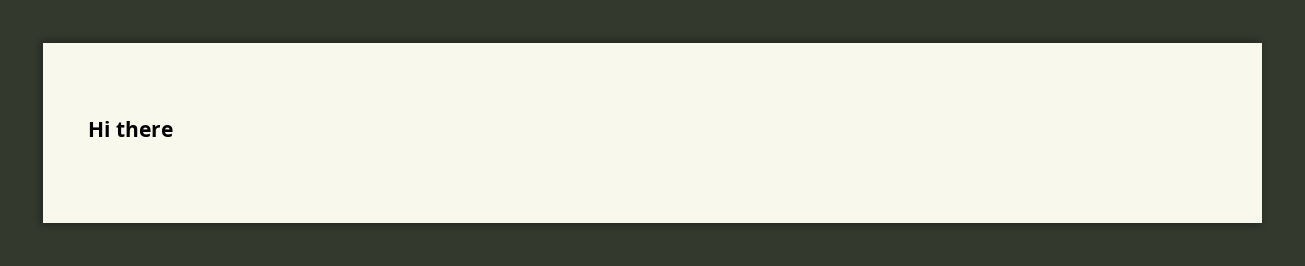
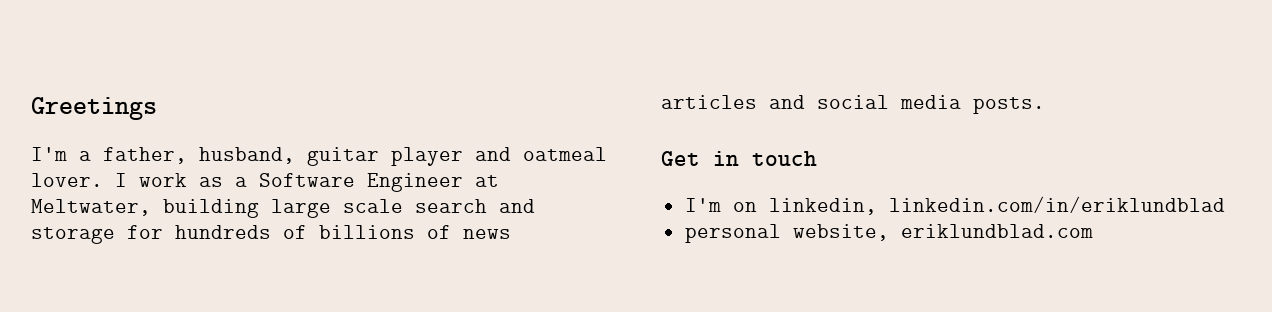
[88,121,173,137] Hi there -> [31,97,157,120] [31,147,607,166] [31,173,499,192] [31,199,535,218] [31,225,511,244] [661,95,1045,114] [661,151,817,166] [684,196,1225,215] [684,224,1093,243] Greetings // I'm a father, husband, guitar player and oatmeal lover. I work as a Software Engineer at Meltwater, building large scale search and storage for hundreds of billions of news articles and social media posts. // Get in touch // I'm on linkedin, linkedin.com/in/eriklundblad // personal website, eriklundblad.com

